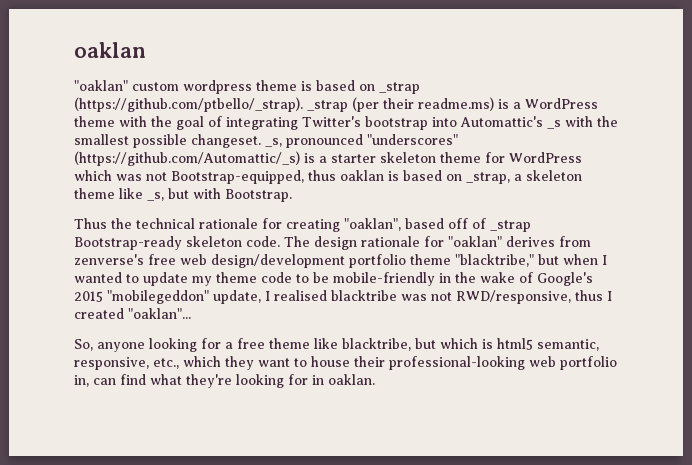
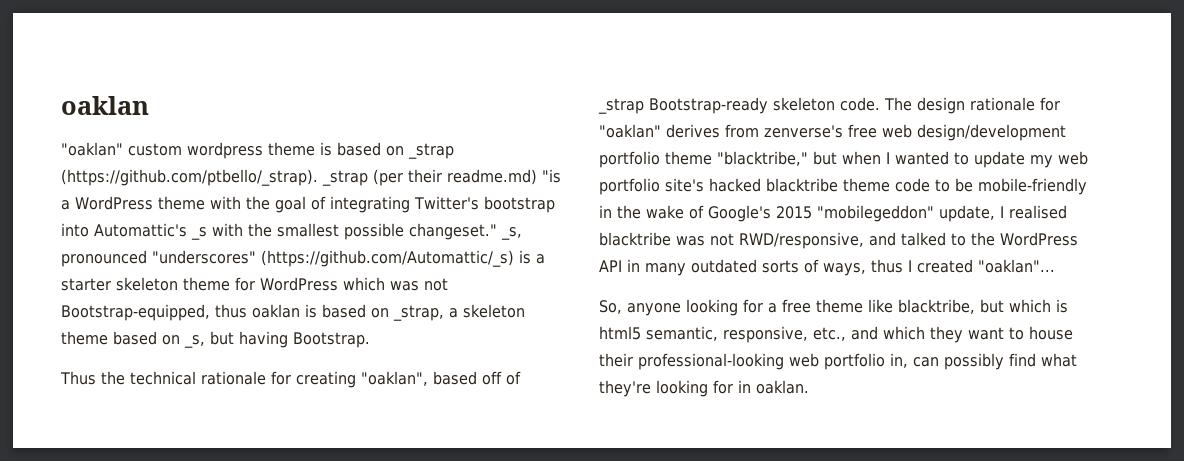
[418,97,509,111] readme.ms) is -> [447,169,561,185] readme.md) "is
[191,134,261,148] changeset. -> [409,223,497,240] changeset."
[119,188,143,199] like -> [113,331,180,345] based on
[193,188,221,199] with -> [239,331,288,348] having
(212, 281) none -> [1058,151,1088,165] [599,178,838,195] web portfolio site's hacked blacktribe
(571, 297) none -> [869,232,1078,246] [599,259,866,276] and talked to the WordPress API in many outdated sorts of ways,
(179, 363) none -> [851,326,878,340] and
(116, 381) none -> [944,353,1004,370] possibly

